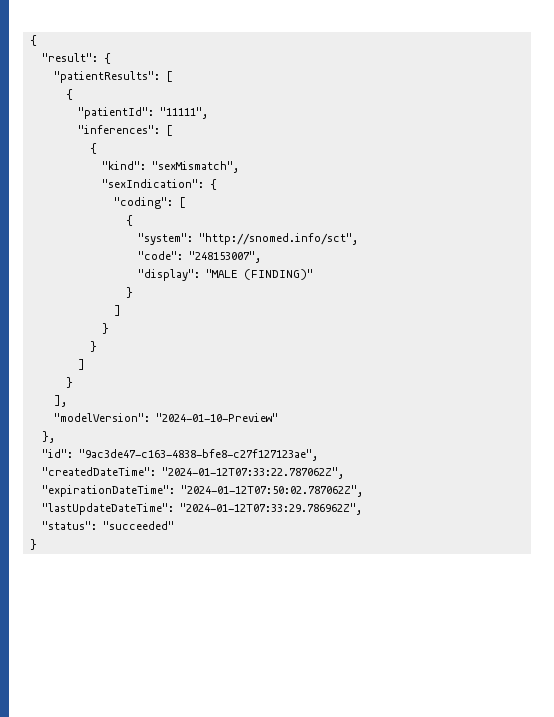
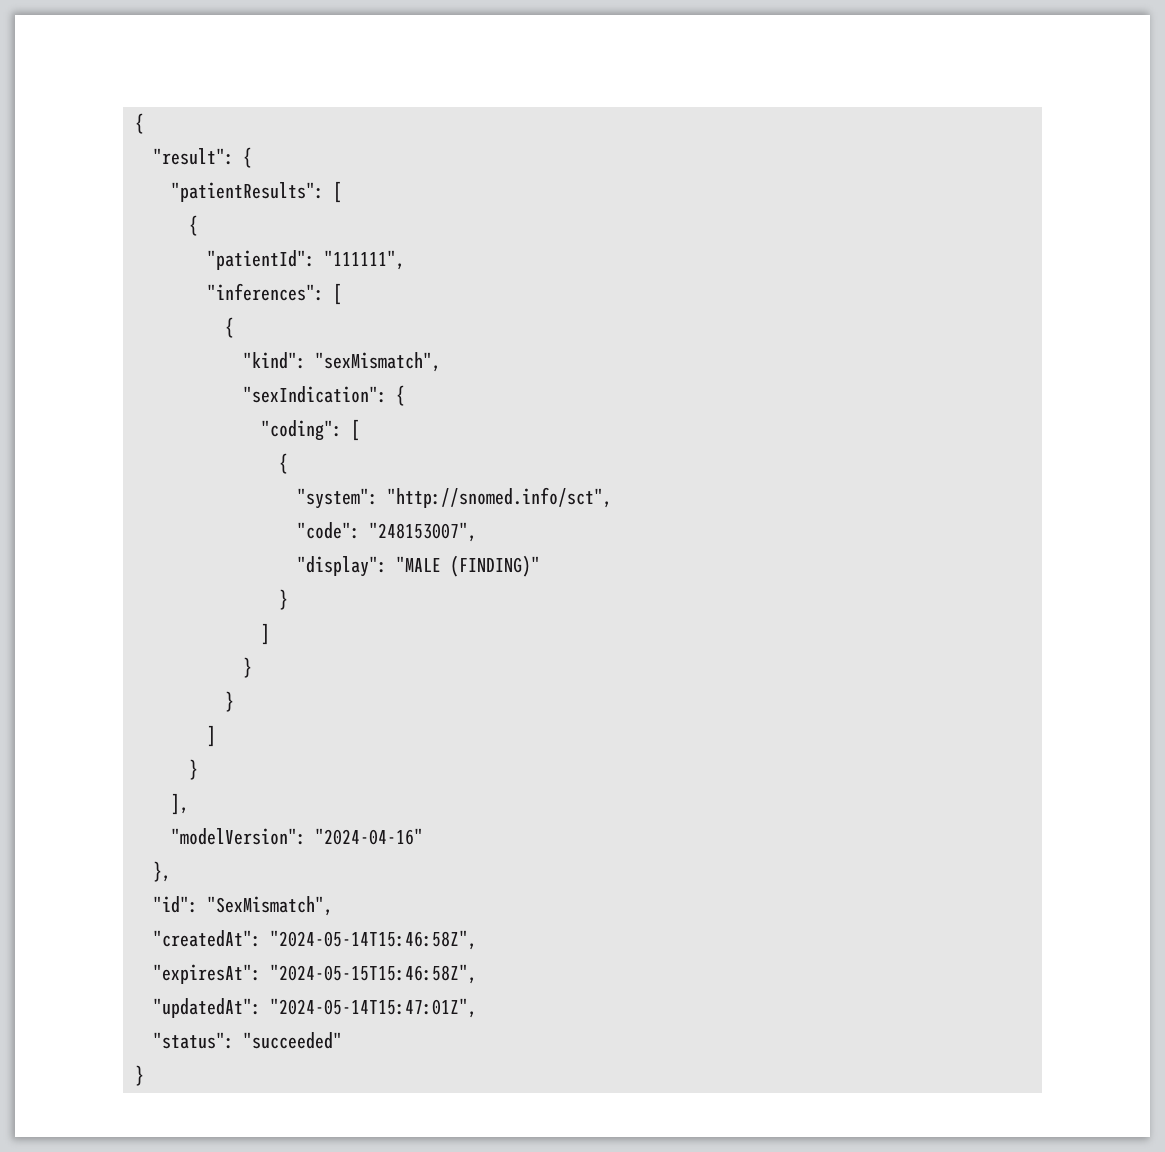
[159,107,208,119] "11111", -> [324,250,406,270] "111111",
[155,413,278,422] "2024-01-10-Preview" -> [315,828,424,845] "2024-04-16"
[78,449,318,461] [41,467,344,479] [41,485,363,497] [41,503,362,515] "9ac3de47-c163-4838-bfe8-c27f127123ae", // "createdDateTime": "2024-01-12T07:33:22.787062Z", // "expirationDateTime": "2024-01-12T07:50:02.787062Z", // "lastUpdateDateTime": "2024-01-12T07:33:29.786962Z", -> [207,896,334,916] [153,930,478,950] [153,964,478,984] [153,998,478,1018] "SexMismatch", // "createdAt": "2024-05-14T15:46:58Z", // "expiresAt": "2024-05-15T15:46:58Z", // "updatedAt": "2024-05-14T15:47:01Z",

